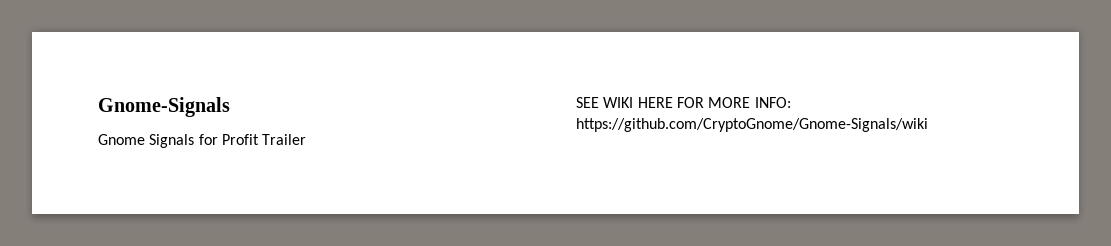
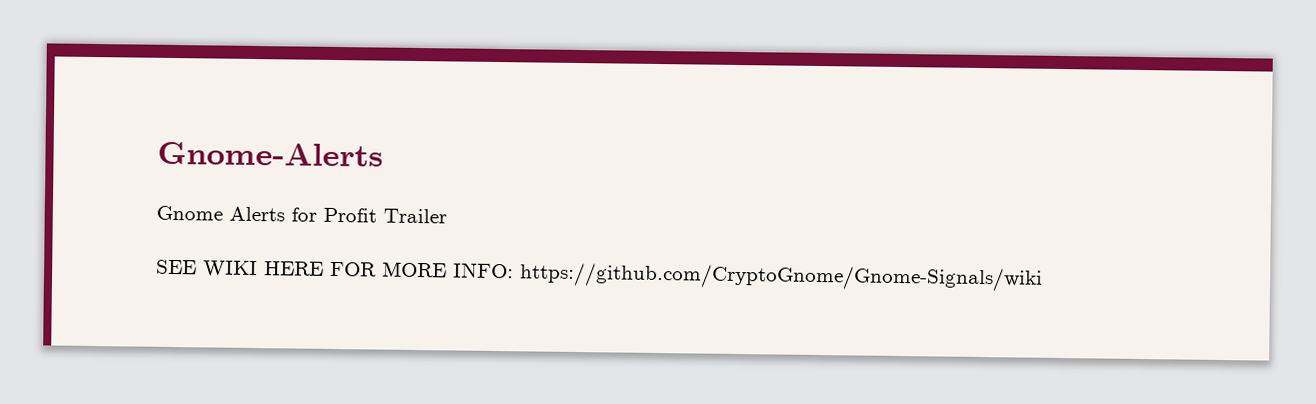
[98,97,230,117] Gnome-Signals -> [157,141,384,167] Gnome-Alerts
[149,134,195,148] Signals -> [229,206,285,222] Alerts

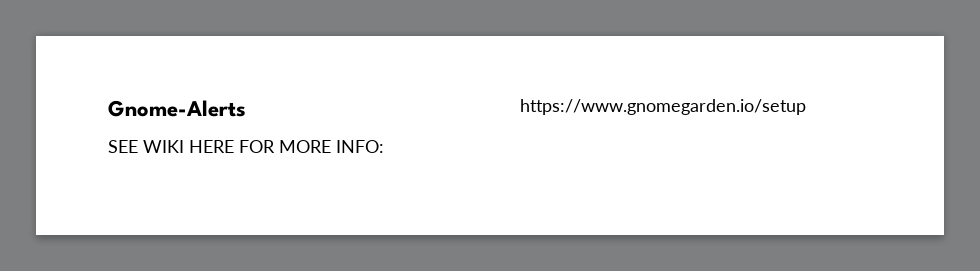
[156,205,447,224] // Gnome Alerts for Profit Trailer -> (246, 108) none
[519,262,1043,292] https://github.com/CryptoGnome/Gnome-Signals/wiki -> [520,99,806,115] https://www.gnomegarden.io/setup

